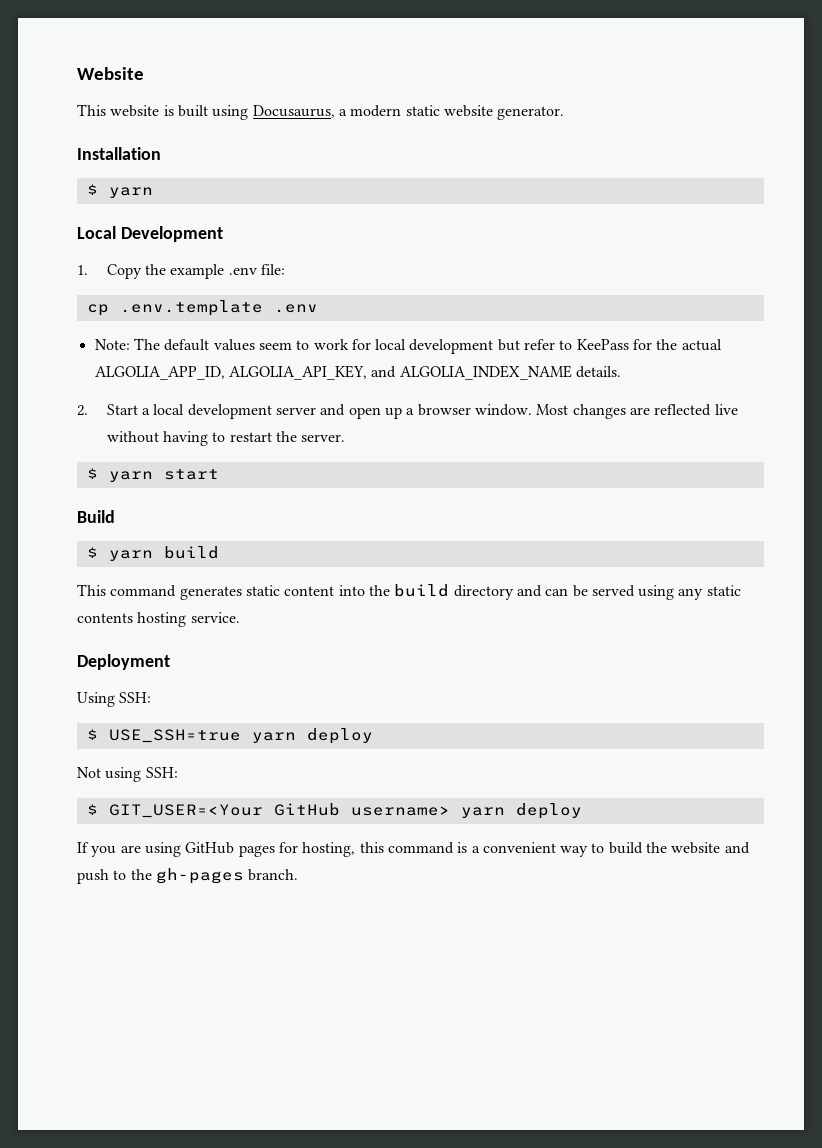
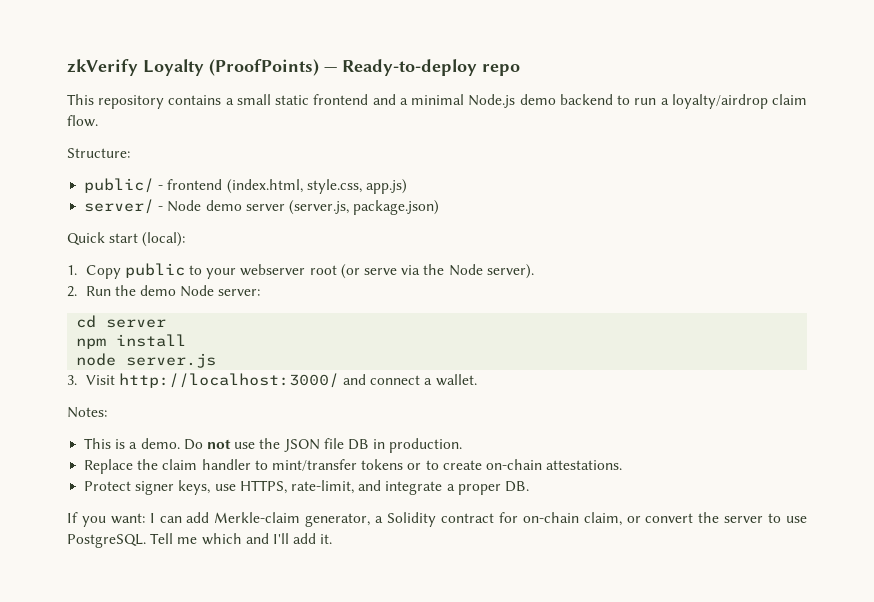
[77,67,144,80] [77,104,565,120] [77,147,161,160] [86,184,153,198] [77,226,223,242] [77,264,286,279] [86,300,318,316] [94,338,722,354] [94,365,621,380] [77,404,738,419] [106,431,346,446] [86,468,219,482] [77,510,115,523] [86,546,219,561] [77,584,741,600] [77,612,240,627] [77,654,170,670] [77,692,152,707] [86,728,373,744] [77,767,178,782] [86,803,582,819] [77,842,750,857] [77,868,299,884] Website // This website is built using Docusaurus, a modern static website generator. // Installation // $ yarn // Local Development // 1. Copy the example .env file: // cp .env.template .env // Note: The default values seem to work for local development but refer to KeePass for the actual ALGOLIA_APP_ID, ALGOLIA_API_KEY, and ALGOLIA_INDEX_NAME details. // 2. Start a local development server and open up a browser window. Most changes are reflected live without having to restart the server. // $ yarn start // Build // $ yarn build // This command generates static content into the build directory and can be served using any static contents hosting service. // Deployment // Using SSH: // $ USE_SSH=true yarn deploy // Not using SSH: // $ GIT_USER=<Your GitHub username> yarn deploy // If you are using GitHub pages for hosting, this command is a convenient way to build the website and push to the gh-pages branch. -> [67,59,520,76] [67,94,808,109] [67,115,98,127] [67,148,130,158] [84,178,407,194] [84,199,440,215] [67,232,186,247] [67,263,534,279] [67,285,261,297] [76,315,167,328] [76,334,187,349] [76,353,217,368] [67,373,477,388] [67,407,107,418] [84,438,463,453] [84,459,623,474] [84,480,529,495] [67,512,808,527] [67,533,333,548] zkVerify Loyalty (ProofPoints) — Ready-to-deploy repo // This repository contains a small static frontend and a minimal Node.js demo backend to run a loyalty/airdrop claim flow. // Structure: // public/ - frontend (index.html, style.css, app.js) // server/ - Node demo server (server.js, package.json) // Quick start (local): // 1. Copy public to your webserver root (or serve via the Node server). // 2. Run the demo Node server: // cd server // npm install // node server.js // 3. Visit http://localhost:3000/ and connect a wallet. // Notes: // This is a demo. Do not use the JSON file DB in production. // Replace the claim handler to mint/transfer tokens or to create on-chain attestations. // Protect signer keys, use HTTPS, rate-limit, and integrate a proper DB. // If you want: I can add Merkle-claim generator, a Solidity contract for on-chain claim, or convert the server to use PostgreSQL. Tell me which and I'll add it.

